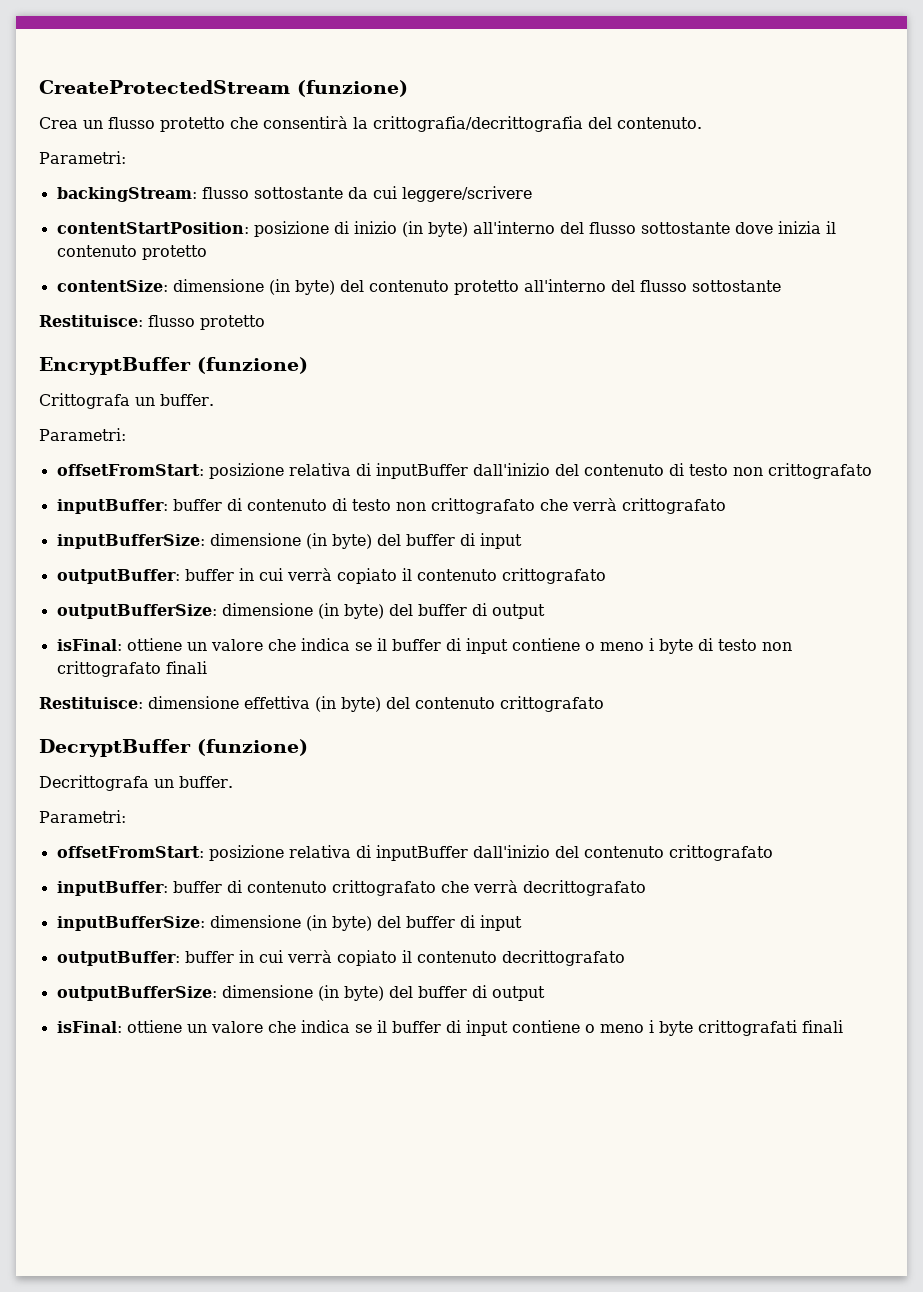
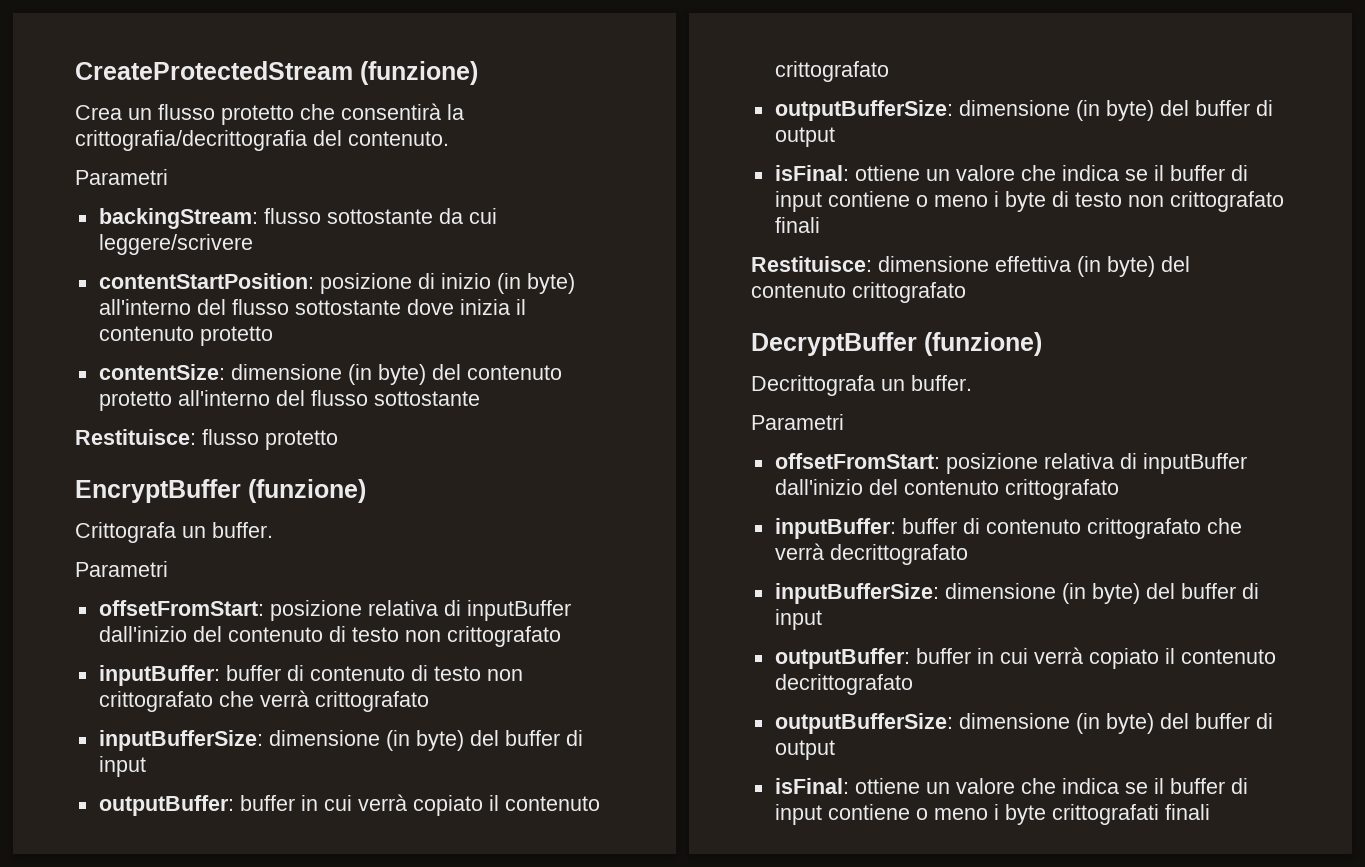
[39,151,126,164] Parametri: -> [75,169,168,185] Parametri
[39,428,126,441] Parametri: -> [75,561,168,577] Parametri
[39,810,126,823] Parametri: -> [751,414,844,430] Parametri

